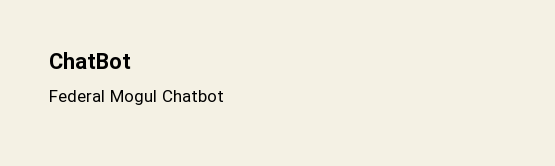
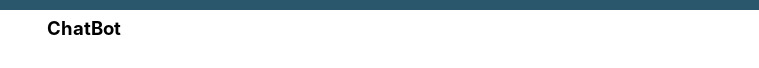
[49,90,224,105] // Federal Mogul Chatbot -> (121, 28) none

